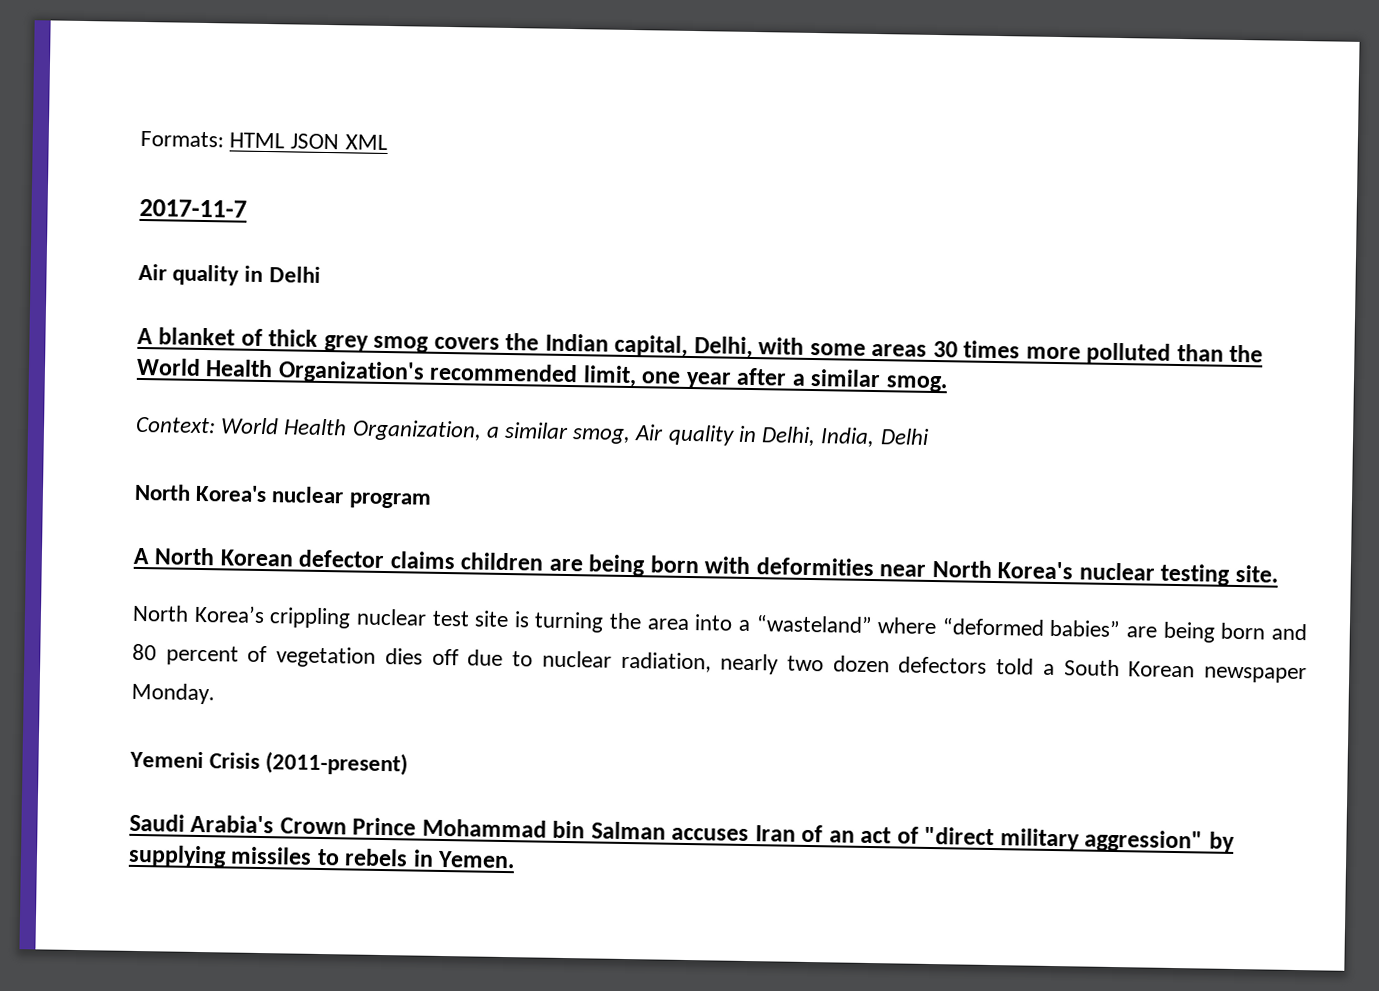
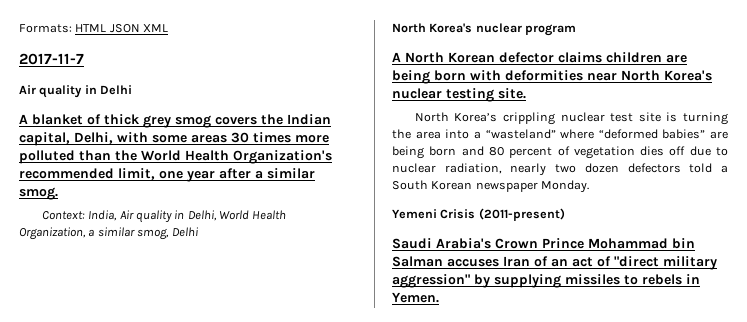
(216, 425) none -> [88,210,217,223] India, Air quality in Delhi,
[634,424,876,448] Air quality in Delhi, India, -> (170, 234) none

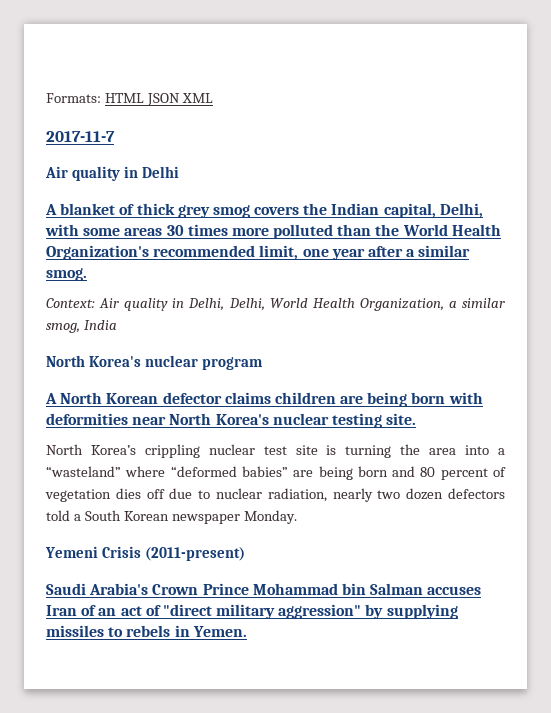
[88,210,118,221] India, -> (95, 303) none
(217, 215) none -> [228,298,265,311] Delhi,
[171,227,198,237] Delhi -> [83,320,117,330] India

